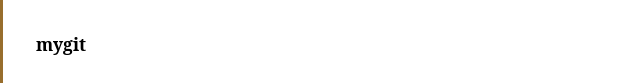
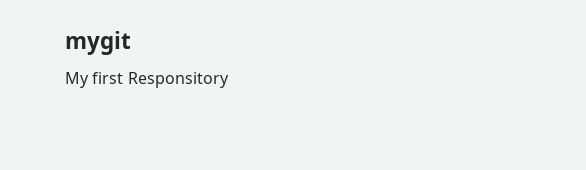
(86, 46) none -> [65,72,229,88] // My first Responsitory

